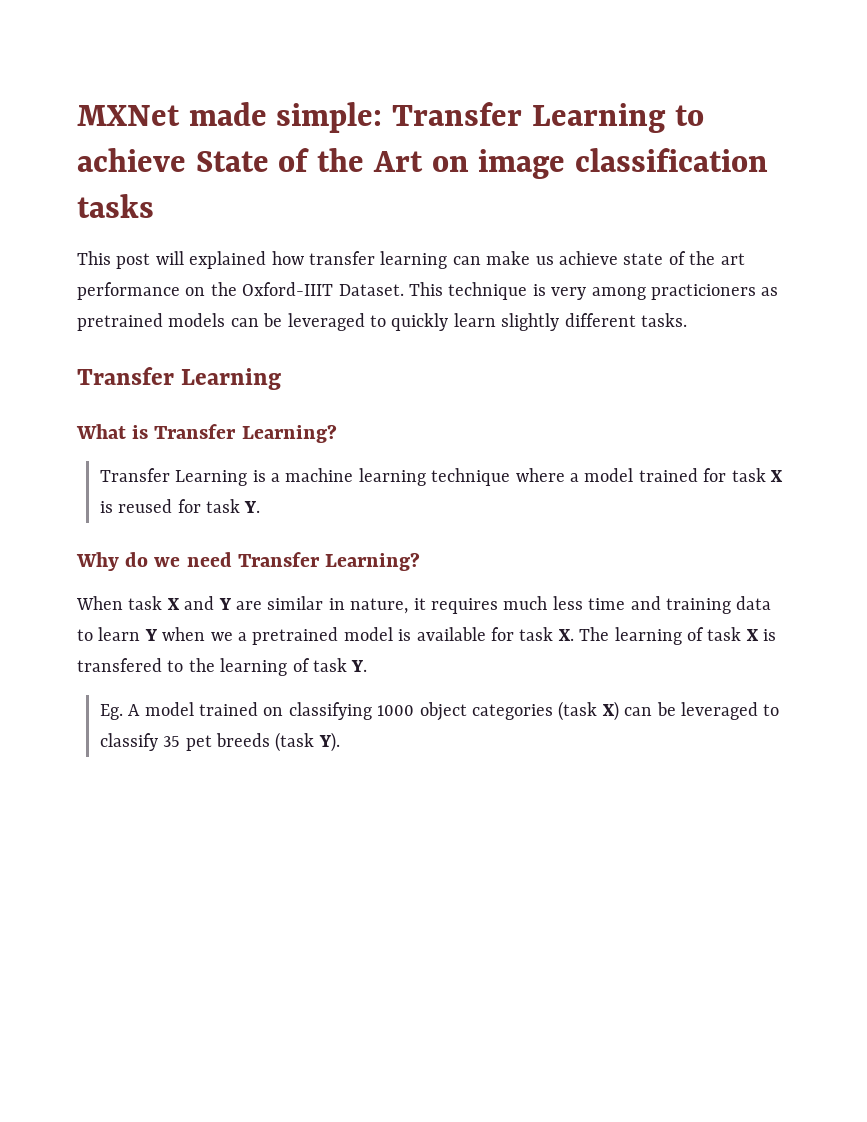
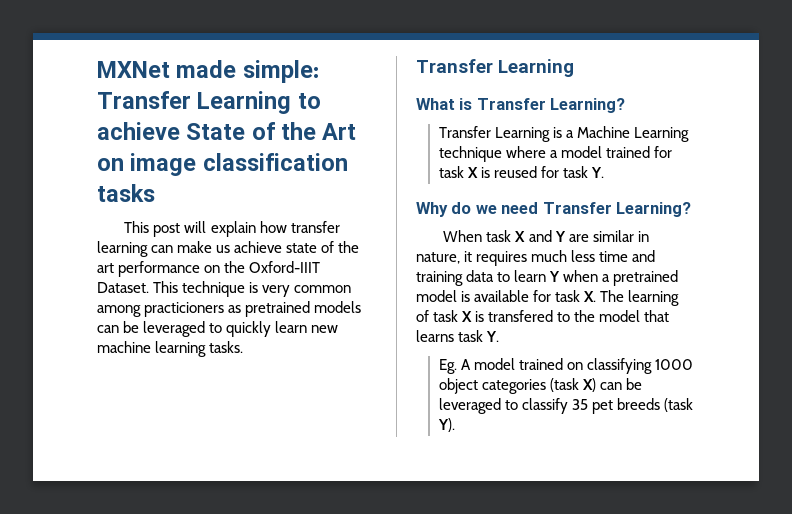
[189,251,267,269] explained -> [210,221,256,237] explain
(587, 293) none -> [294,285,352,293] common
[501,313,636,331] slightly different -> [311,325,339,333] [97,341,207,357] new machine learning
[285,468,426,486] machine learning -> [576,126,689,142] Machine Learning
[210,632,233,641] we -> (599, 276) none
[220,658,310,676] learning of -> [599,310,670,322] [416,330,454,342] model that learns

